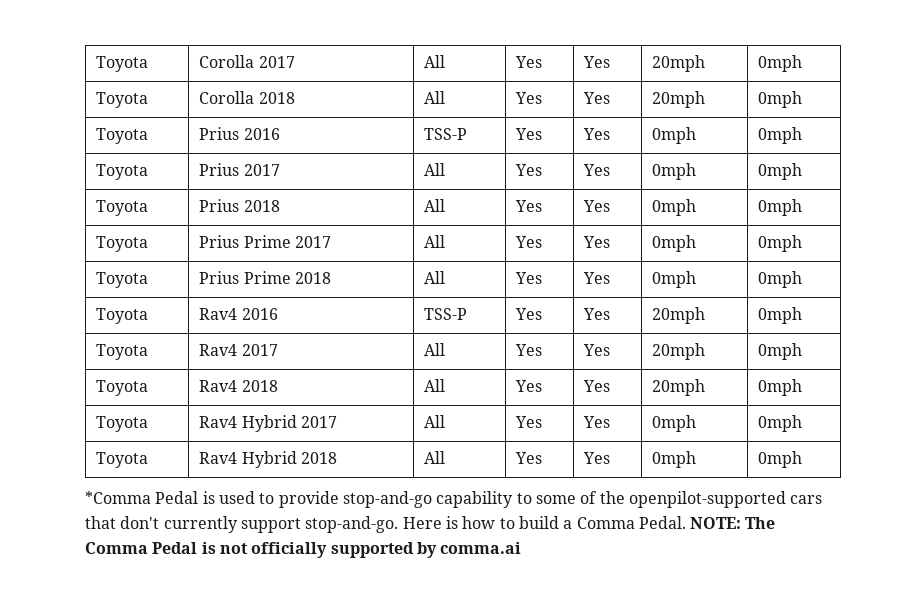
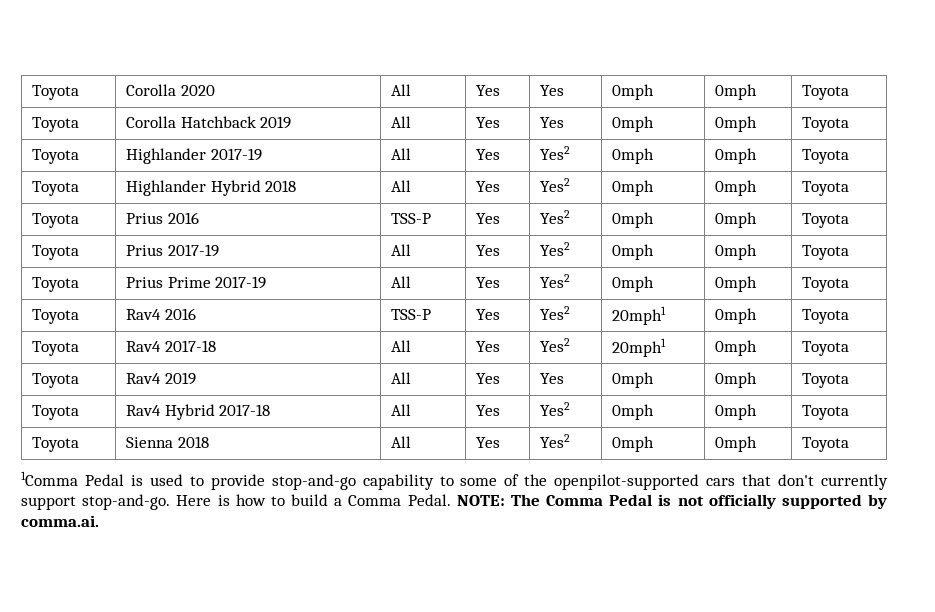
[96,56,149,72] [199,55,295,68] [424,55,446,68] [515,56,543,68] [583,56,611,68] [652,55,706,72] [758,55,803,72] [96,92,149,108] [199,91,295,104] [424,91,446,104] [515,92,543,104] [583,92,611,104] [652,91,706,108] [758,91,803,108] Toyota | Corolla 2017 | All | Yes | Yes | 20mph | 0mph // Toyota | Corolla 2018 | All | Yes | Yes | 20mph | 0mph -> [32,85,80,100] [126,84,215,96] [391,84,412,96] [476,85,501,96] [540,85,565,96] [612,84,655,100] [715,84,758,100] [802,85,850,100] [32,117,80,132] [126,116,292,129] [391,116,412,128] [476,117,501,128] [540,117,565,128] [612,116,655,132] [715,116,758,132] [802,117,850,132] [32,149,80,164] [126,148,262,164] [391,148,412,160] [476,149,501,160] [540,146,571,160] [612,148,655,164] [715,148,758,164] [802,149,850,164] [32,181,80,196] [126,180,297,196] [391,180,412,192] [476,181,501,192] [540,178,571,192] [612,180,655,196] [715,180,758,196] [802,181,850,196] Toyota | Corolla 2020 | All | Yes | Yes | 0mph | 0mph | Toyota // Toyota | Corolla Hatchback 2019 | All | Yes | Yes | 0mph | 0mph | Toyota // Toyota | Highlander 2017-19 | All | Yes | Yes2 | 0mph | 0mph | Toyota // Toyota | Highlander Hybrid 2018 | All | Yes | Yes2 | 0mph | 0mph | Toyota
[583,128,611,140] [652,127,697,144] [758,127,803,144] [96,164,149,180] [199,163,280,176] [424,163,446,176] [515,164,543,176] [583,164,611,176] [652,163,697,180] [758,163,803,180] [96,200,149,216] [199,199,280,212] [424,199,446,212] [515,200,543,212] [583,200,611,212] [652,199,697,216] [758,199,803,216] [96,236,149,252] [199,235,332,248] [424,235,446,248] [515,236,543,248] [583,236,611,248] [652,235,697,252] [758,235,803,252] [96,272,149,288] [199,271,332,284] [424,271,446,284] [515,272,543,284] [583,272,611,284] [652,271,697,288] [758,271,803,288] [96,308,149,324] [199,308,278,320] [424,308,468,320] [515,308,543,320] [583,308,611,320] [652,307,706,324] [758,307,803,324] [96,344,149,360] [199,344,278,356] [424,343,446,356] [515,344,543,356] [583,344,611,356] [652,343,706,360] [758,343,803,360] [96,380,149,396] [199,380,278,392] [424,379,446,392] [515,380,543,392] [583,380,611,392] [652,379,706,396] [758,379,803,396] [96,416,149,432] [199,415,338,432] [424,415,446,428] [515,416,543,428] [583,416,611,428] [652,415,697,432] [758,415,803,432] [96,452,149,468] [199,451,338,468] [424,451,446,464] [515,452,543,464] [583,452,611,464] [652,451,697,468] [758,451,803,468] [85,491,151,504] Yes | 0mph | 0mph // Toyota | Prius 2017 | All | Yes | Yes | 0mph | 0mph // Toyota | Prius 2018 | All | Yes | Yes | 0mph | 0mph // Toyota | Prius Prime 2017 | All | Yes | Yes | 0mph | 0mph // Toyota | Prius Prime 2018 | All | Yes | Yes | 0mph | 0mph // Toyota | Rav4 2016 | TSS-P | Yes | Yes | 20mph | 0mph // Toyota | Rav4 2017 | All | Yes | Yes | 20mph | 0mph // Toyota | Rav4 2018 | All | Yes | Yes | 20mph | 0mph // Toyota | Rav4 Hybrid 2017 | All | Yes | Yes | 0mph | 0mph // Toyota | Rav4 Hybrid 2018 | All | Yes | Yes | 0mph | 0mph // *Comma -> [540,210,571,224] [612,212,655,228] [715,212,758,228] [802,213,850,228] [32,245,80,260] [126,244,219,257] [391,244,412,256] [476,245,501,256] [540,242,571,256] [612,244,655,260] [715,244,758,260] [802,245,850,260] [32,277,80,292] [126,276,267,289] [391,276,412,288] [476,277,501,288] [540,274,571,288] [612,276,655,292] [715,276,758,292] [802,277,850,292] [32,309,80,324] [126,308,196,320] [391,309,432,320] [476,309,501,320] [540,306,571,320] [612,306,667,325] [715,308,758,324] [802,309,850,324] [32,341,80,356] [126,340,216,352] [391,340,412,352] [476,341,501,352] [540,338,571,352] [612,338,667,357] [715,340,758,356] [802,341,850,356] [32,373,80,388] [126,372,196,385] [391,372,412,384] [476,373,501,384] [540,373,565,384] [612,372,655,388] [715,372,758,388] [802,373,850,388] [32,405,80,420] [126,404,271,420] [391,404,412,416] [476,405,501,416] [540,402,571,416] [612,404,655,420] [715,404,758,420] [802,405,850,420] [32,437,80,452] [126,436,209,448] [391,436,412,448] [476,437,501,448] [540,434,571,448] [612,436,655,452] [715,436,758,452] [802,437,850,452] [21,471,78,486] Yes2 | 0mph | 0mph | Toyota // Toyota | Prius 2017-19 | All | Yes | Yes2 | 0mph | 0mph | Toyota // Toyota | Prius Prime 2017-19 | All | Yes | Yes2 | 0mph | 0mph | Toyota // Toyota | Rav4 2016 | TSS-P | Yes | Yes2 | 20mph1 | 0mph | Toyota // Toyota | Rav4 2017-18 | All | Yes | Yes2 | 20mph1 | 0mph | Toyota // Toyota | Rav4 2019 | All | Yes | Yes | 0mph | 0mph | Toyota // Toyota | Rav4 Hybrid 2017-18 | All | Yes | Yes2 | 0mph | 0mph | Toyota // Toyota | Sienna 2018 | All | Yes | Yes2 | 0mph | 0mph | Toyota // 1Comma
[440,542,522,554] comma.ai -> [21,515,99,527] comma.ai.

